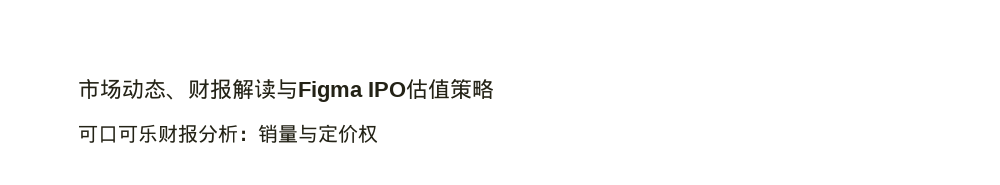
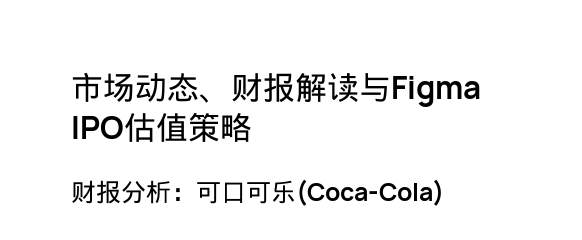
[78,124,158,143] 可口可乐 -> (252, 127) none
[258,124,378,143] 销量与定价权 -> [196,179,444,206] 可口可乐(Coca-Cola)

